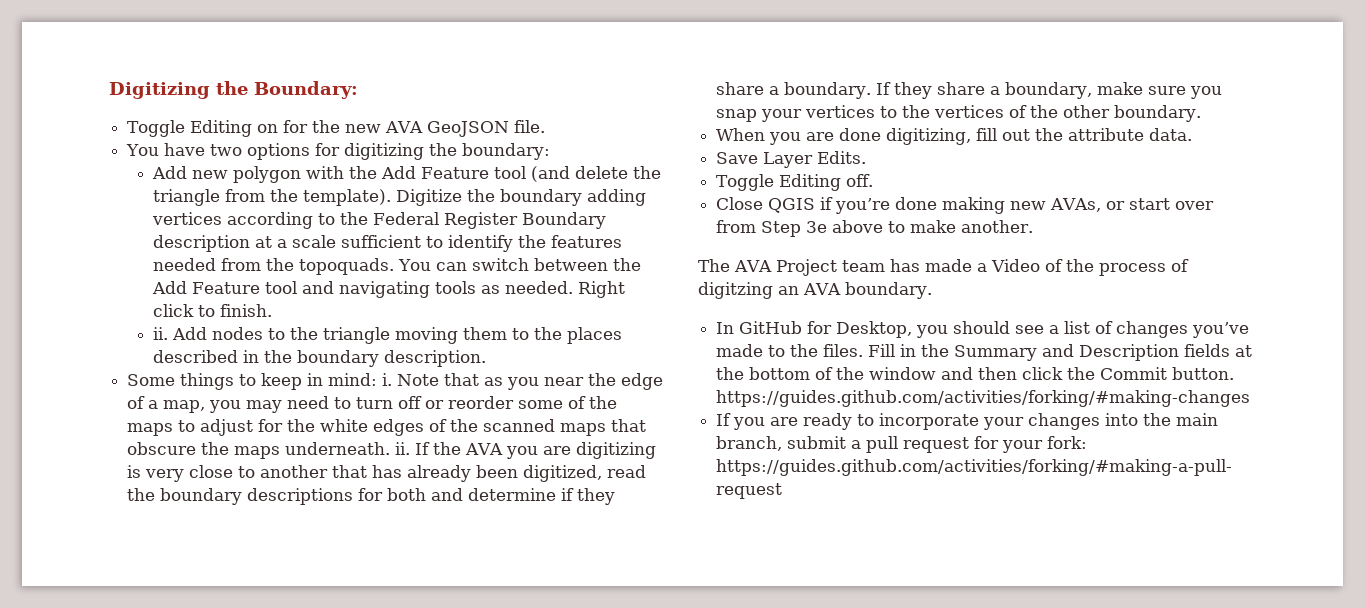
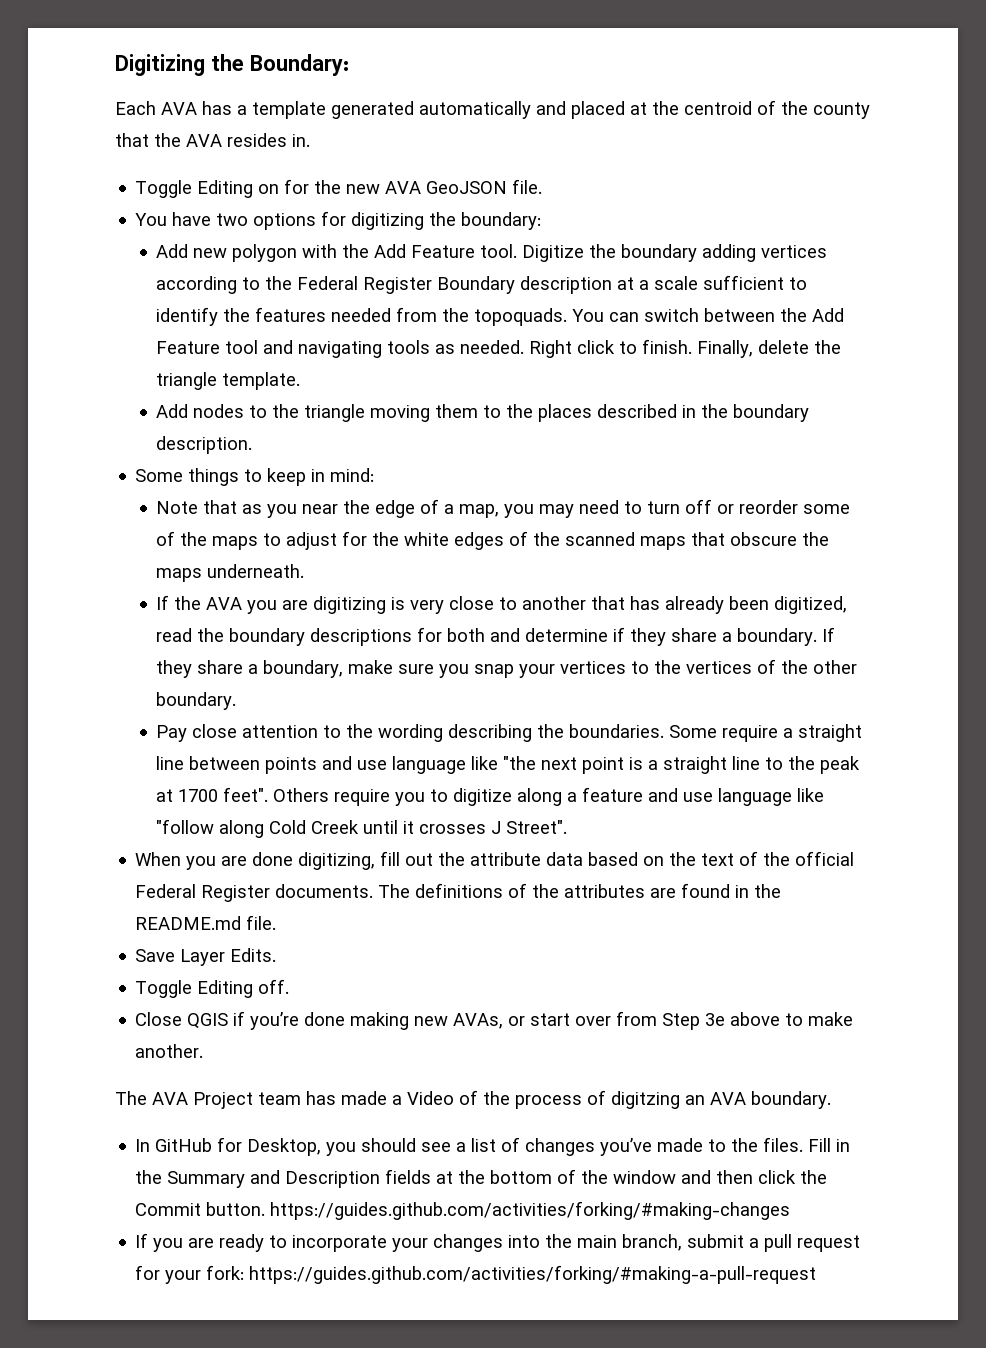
(358, 90) none -> [115,100,870,119] [115,133,310,147] // Each AVA has a template generated automatically and placed at the centroid of the county that the AVA resides in.
[493,166,661,182] [152,189,391,206] tool (and delete the triangle from the template). -> [480,244,518,258] tool.
[152,327,168,340] // ii. -> [697,340,842,358] [156,372,301,390] Finally, delete the triangle template. //
[382,373,393,386] i. -> (375, 475) //
[395,442,411,455] ii. -> (305, 571) //
(1202, 113) none -> [156,724,863,742] [156,756,861,774] [156,787,825,806] [156,819,568,838] // Pay close attention to the wording describing the boundaries. Some require a straight line between points and use language like "the next point is a straight line to the peak at 1700 feet". Others require you to digitize along a feature and use language like "follow along Cold Creek until it crosses J Street".
[1149,128,1193,141] data. -> [546,851,855,866] [135,883,782,902] [135,915,277,930] data based on the text of the official Federal Register documents. The definitions of the attributes are found in the README.md file.

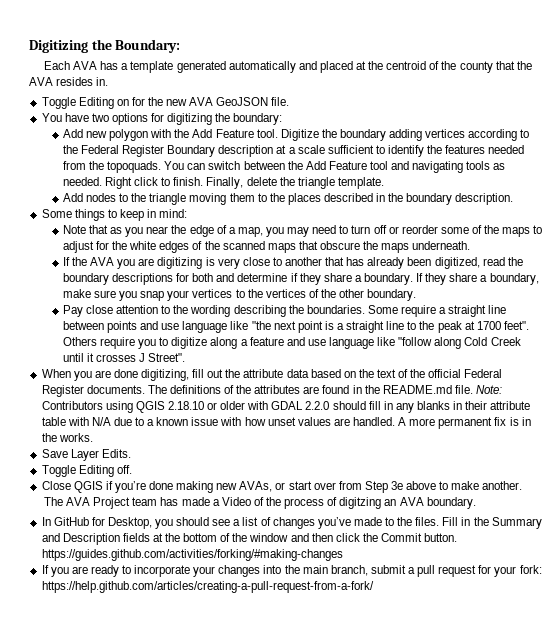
(277, 922) none -> [476,385,503,394] [41,401,531,413] [41,417,531,429] [41,433,93,442] Note: Contributors using QGIS 2.18.10 or older with GDAL 2.2.0 should fill in any blanks in their attribute table with N/A due to a known issue with how unset values are handled. A more permanent fix is in the works.
[249,1265,817,1284] https://guides.github.com/activities/forking/#making-a-pull-request -> [41,581,374,593] https://help.github.com/articles/creating-a-pull-request-from-a-fork/

